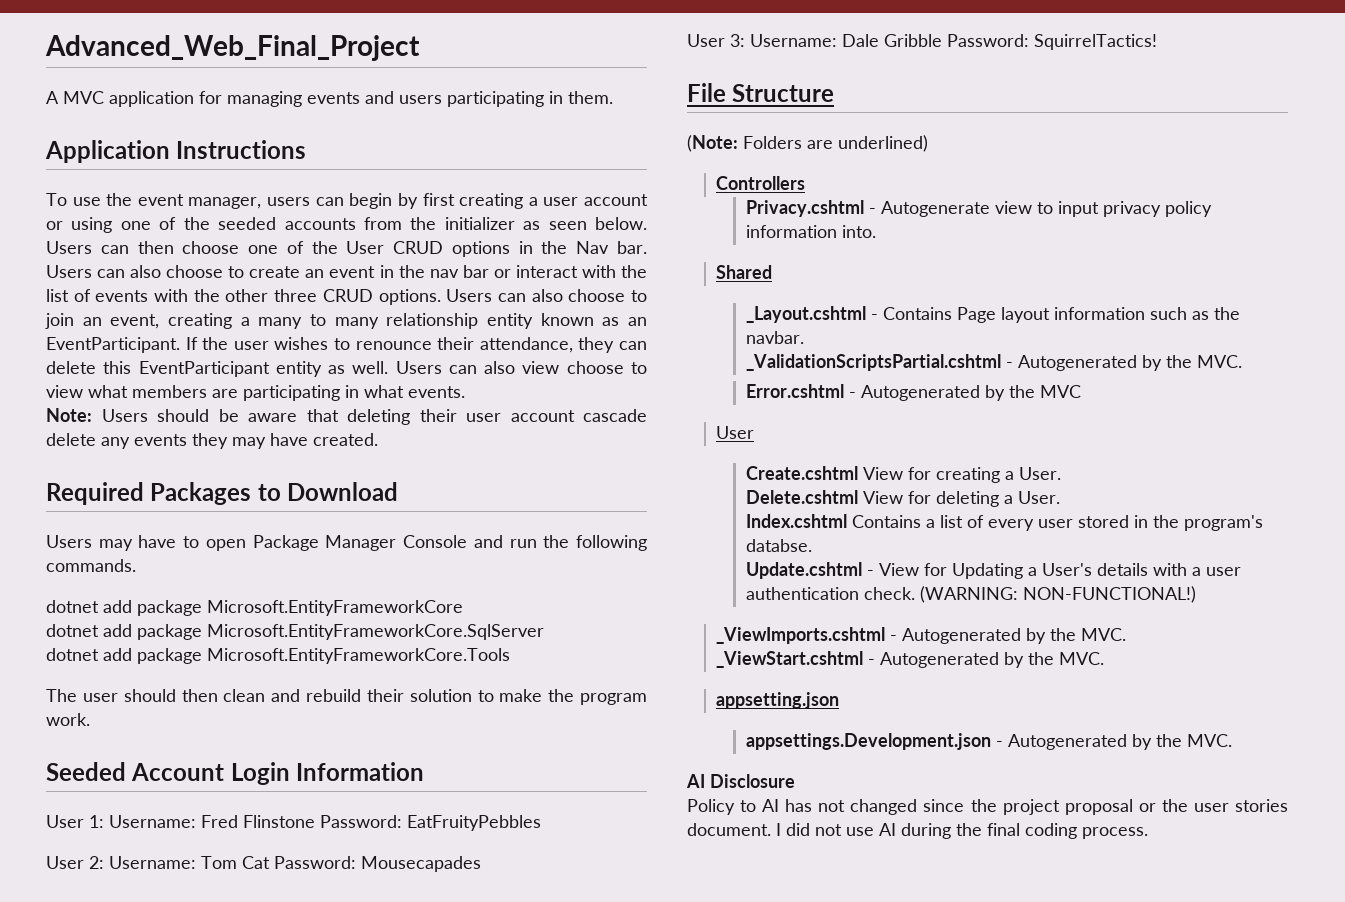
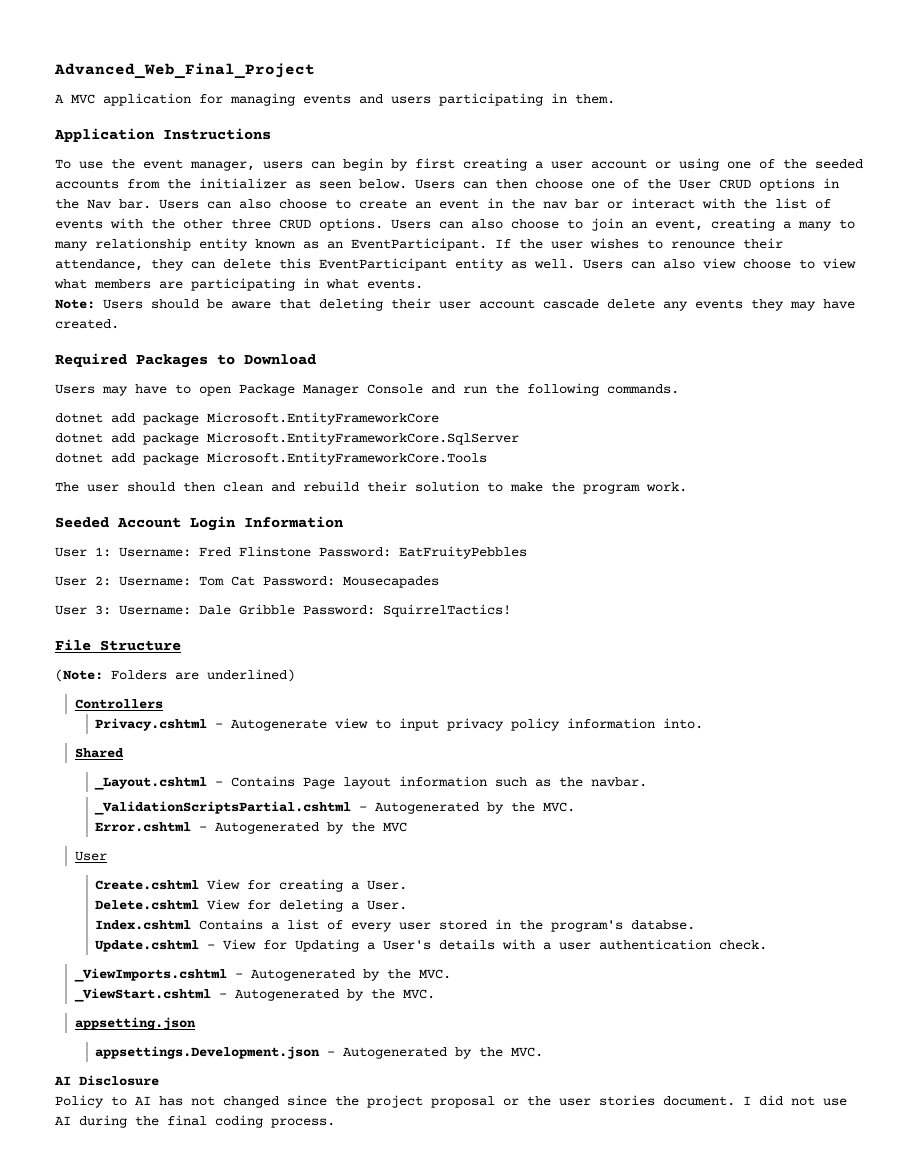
[919,586,1196,603] (WARNING: NON-FUNCTIONAL!) -> (768, 945) none

